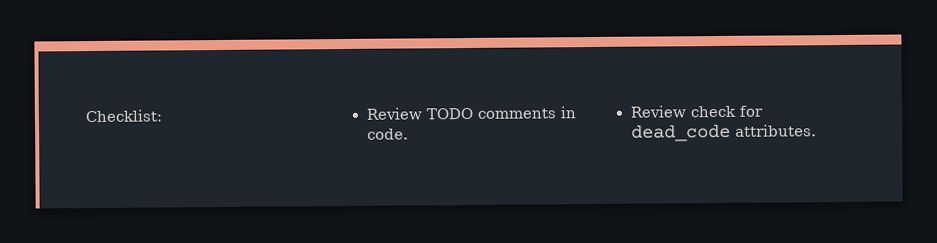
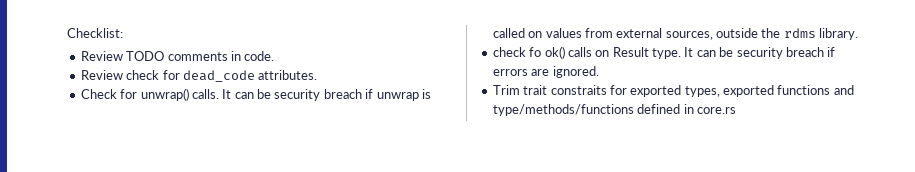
(817, 130) none -> [80,88,431,101] [492,28,859,40] [492,46,836,59] [492,66,599,78] [492,85,854,97] [492,104,736,116] // Check for unwrap() calls. It can be security breach if unwrap is called on values from external sources, outside the rdms library. // check fo ok() calls on Result type. It can be security breach if errors are ignored. // Trim trait constraits for exported types, exported functions and type/methods/functions defined in core.rs

